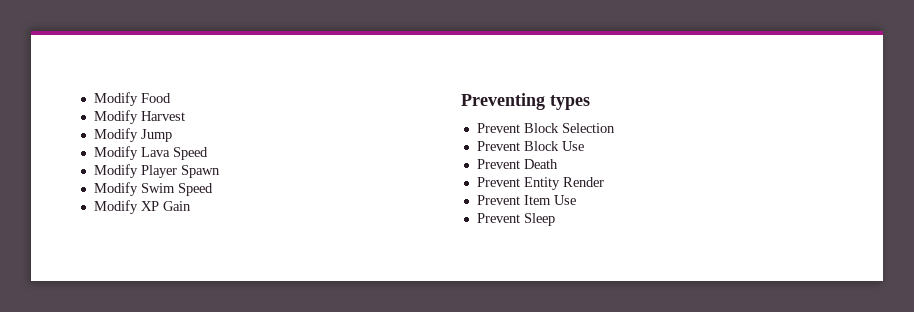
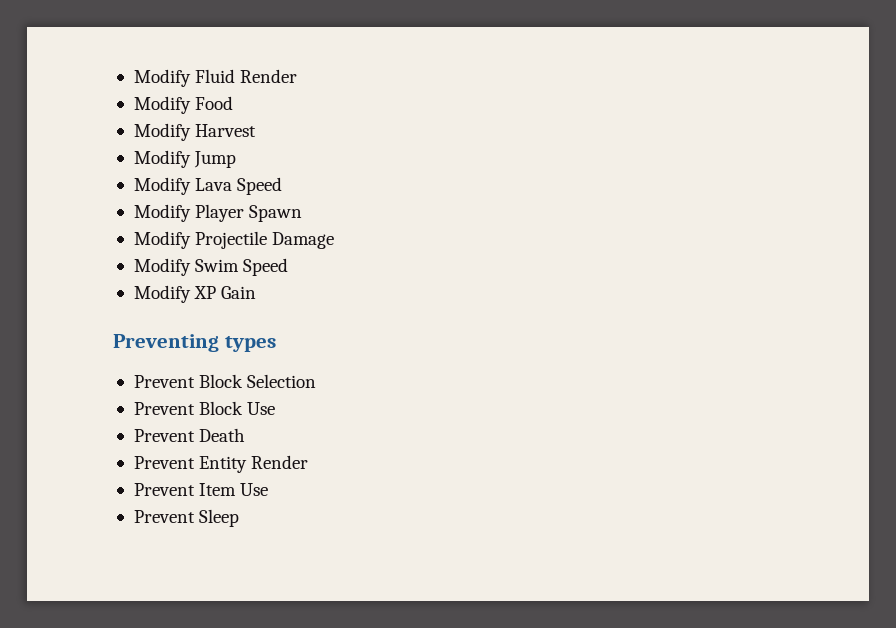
[93,92,138,106] Modify -> [133,69,298,87] [133,96,191,114] Modify Fluid Render // Modify
(220, 171) none -> [133,231,335,249] // Modify Projectile Damage

